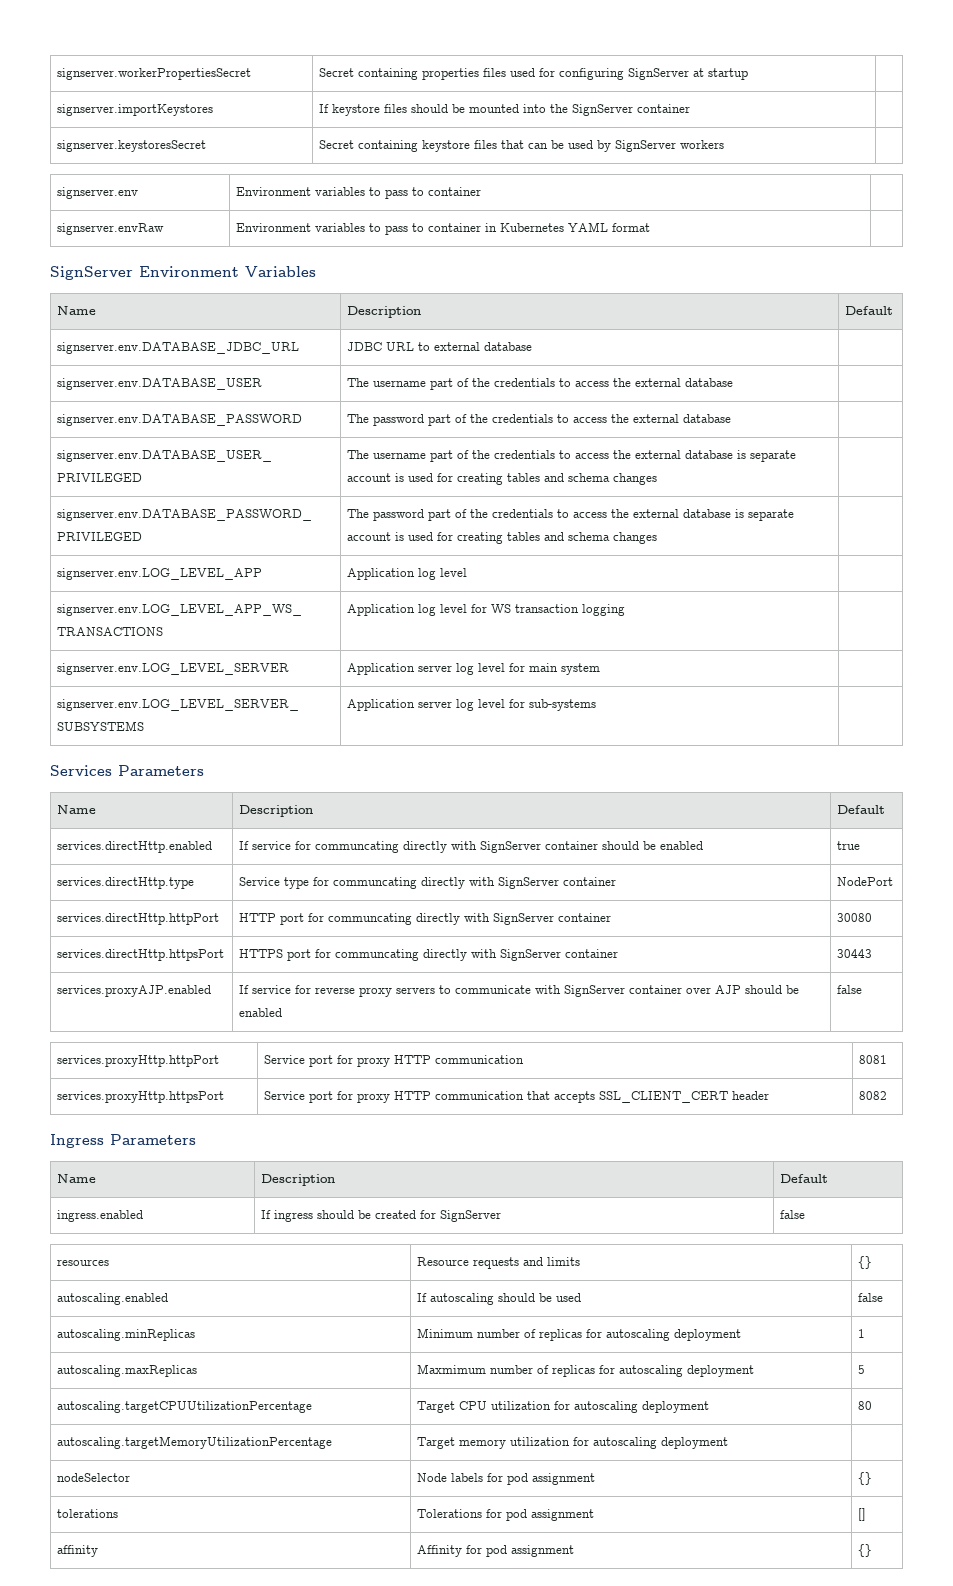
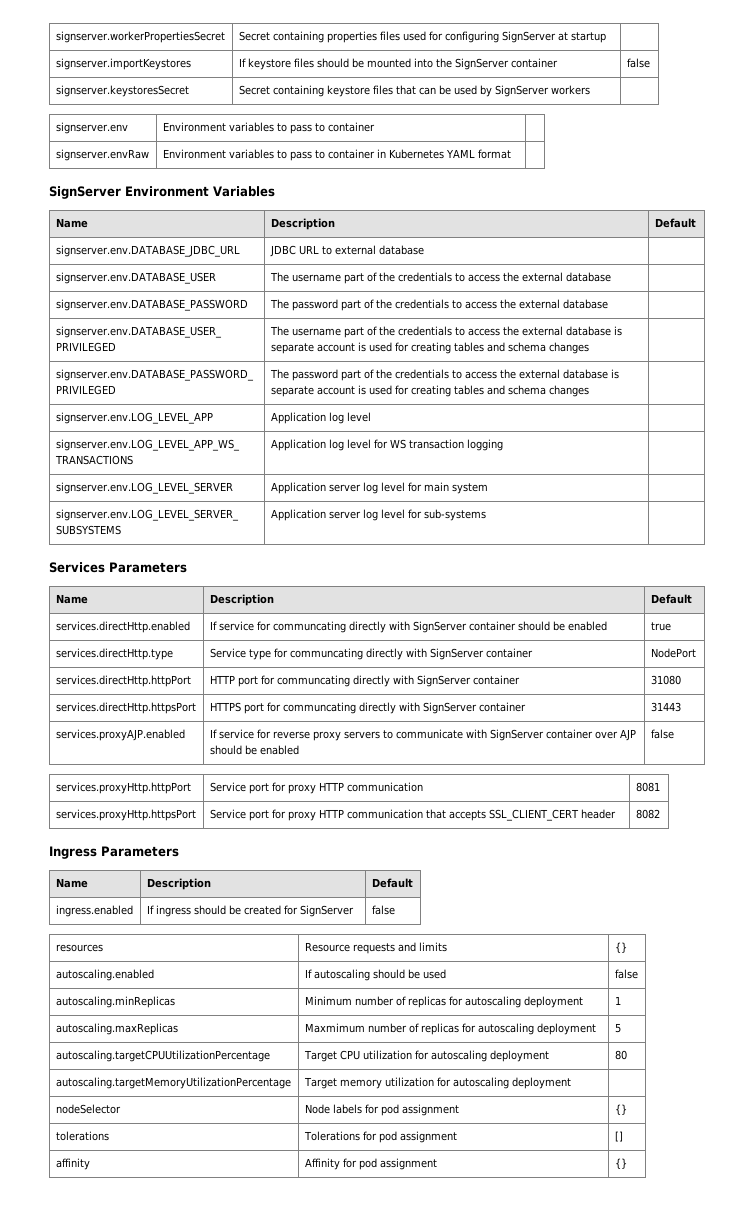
(691, 108) none -> [626,58,650,68] false
[837,913,873,922] 30080 -> [650,675,681,685] 31080
[837,949,873,958] 30443 -> [650,702,681,712] 31443

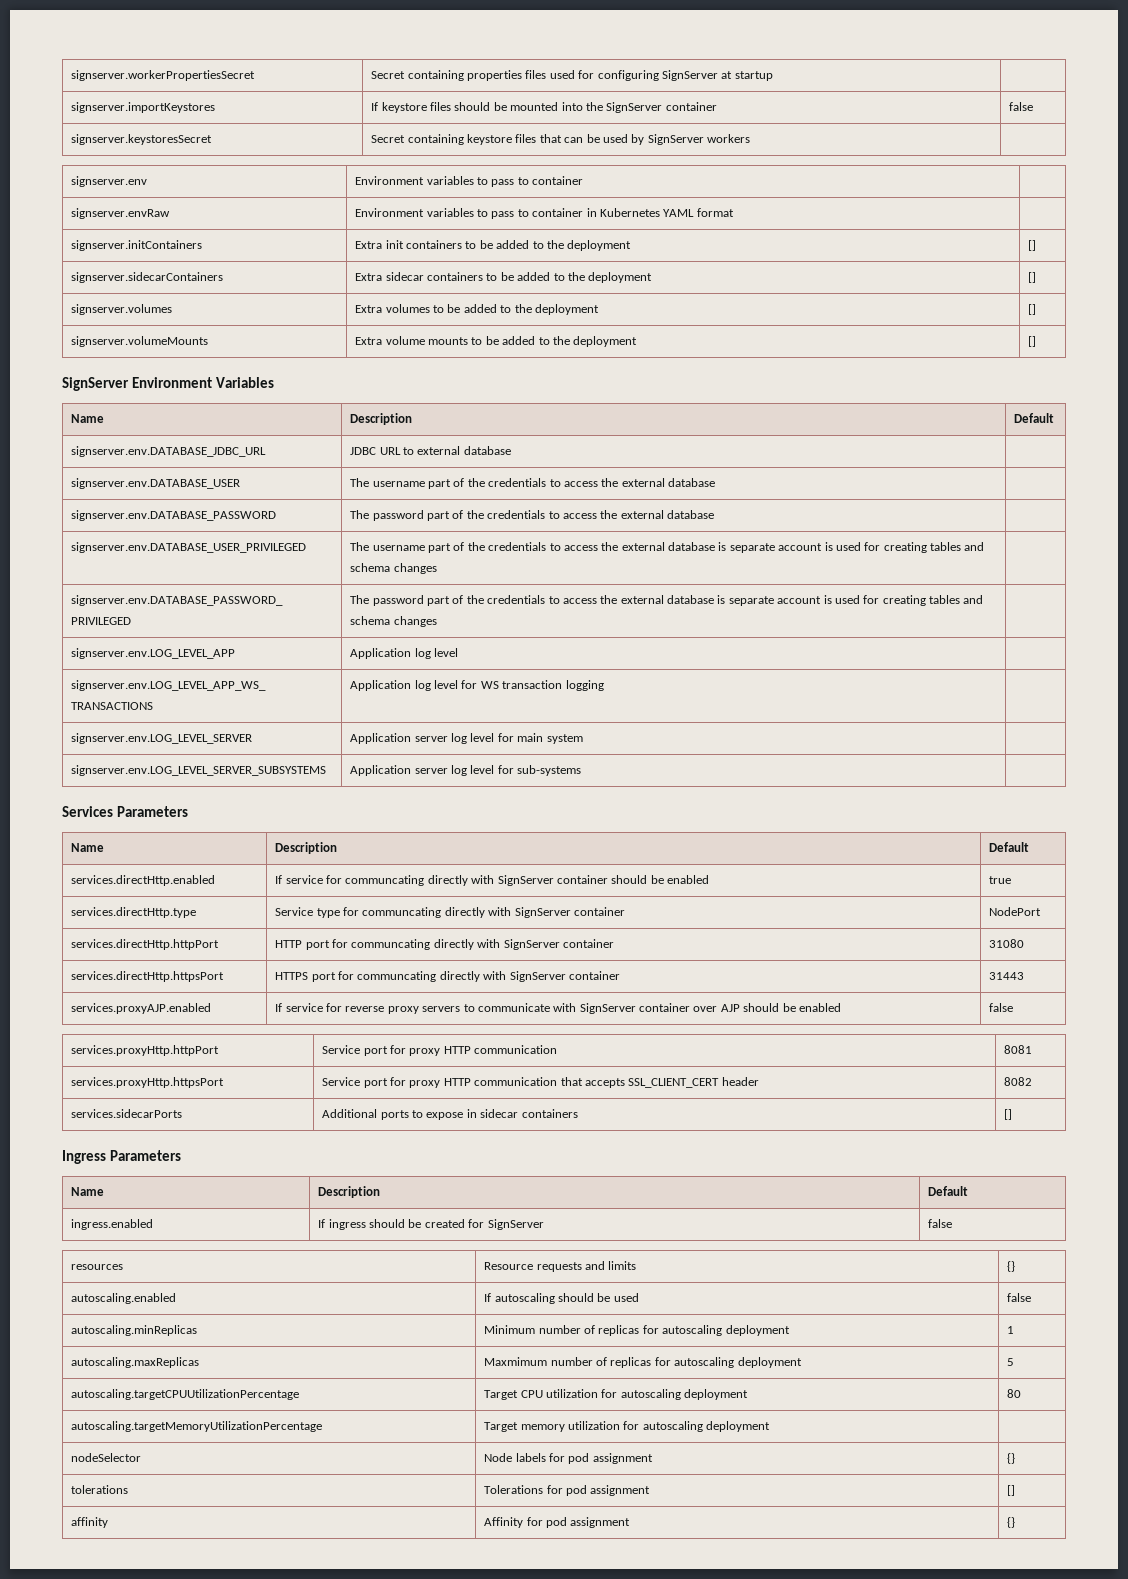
(511, 154) none -> [71,240,203,251] [355,240,632,251] [1028,240,1037,251] [71,272,224,283] [355,272,653,283] [1028,272,1037,283] [71,304,173,315] [355,304,599,315] [1028,304,1037,315] [71,336,209,347] [355,336,638,347] [1028,336,1037,347] // signserver.initContainers | Extra init containers to be added to the deployment | [] // signserver.sidecarContainers | Extra sidecar containers to be added to the deployment | [] // signserver.volumes | Extra volumes to be added to the deployment | [] // signserver.volumeMounts | Extra volume mounts to be added to the deployment | []
(660, 814) none -> [71,1109,183,1118] [322,1109,578,1120] [1004,1109,1013,1120] // services.sidecarPorts | Additional ports to expose in sidecar containers | []

